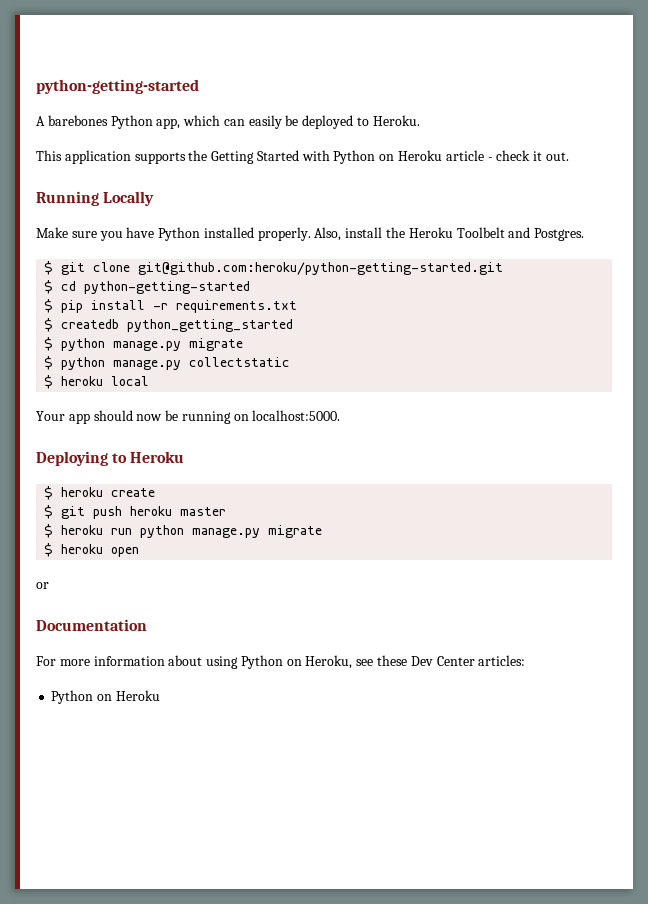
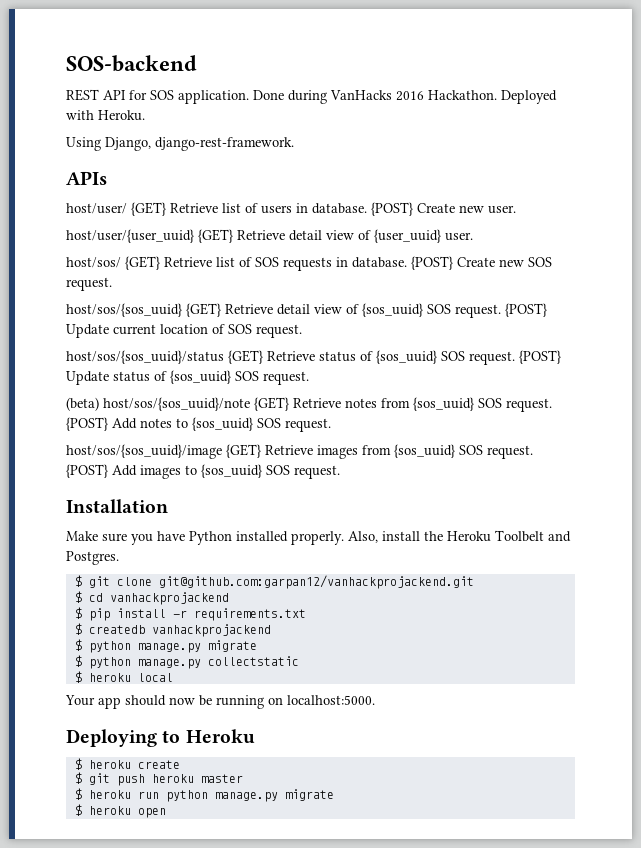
[36,79,199,94] [36,115,420,129] [36,150,569,164] [36,191,155,206] python-getting-started // A barebones Python app, which can easily be deployed to Heroku. // This application supports the Getting Started with Python on Heroku article - check it out. // Running Locally -> [66,55,197,72] [66,89,557,104] [66,110,145,121] [66,137,294,151] [66,171,107,185] [66,202,516,216] [66,229,473,243] [66,256,552,271] [66,277,112,291] [66,303,547,318] [66,324,302,338] [66,350,561,365] [66,370,309,385] [66,397,552,412] [66,417,331,432] [66,444,533,459] [66,464,340,479] [66,499,168,513] SOS-backend // REST API for SOS application. Done during VanHacks 2016 Hackathon. Deployed with Heroku. // Using Django, django-rest-framework. // APIs // host/user/ {GET} Retrieve list of users in database. {POST} Create new user. // host/user/{user_uuid} {GET} Retrieve detail view of {user_uuid} user. // host/sos/ {GET} Retrieve list of SOS requests in database. {POST} Create new SOS request. // host/sos/{sos_uuid} {GET} Retrieve detail view of {sos_uuid} SOS request. {POST} Update current location of SOS request. // host/sos/{sos_uuid}/status {GET} Retrieve status of {sos_uuid} SOS request. {POST} Update status of {sos_uuid} SOS request. // (beta) host/sos/{sos_uuid}/note {GET} Retrieve notes from {sos_uuid} SOS request. {POST} Add notes to {sos_uuid} SOS request. // host/sos/{sos_uuid}/image {GET} Retrieve images from {sos_uuid} SOS request. {POST} Add images to {sos_uuid} SOS request. // Installation
[138,262,504,275] git@github.com:heroku/python-getting-started.git -> [158,575,474,589] git@github.com:garpan12/vanhackprojackend.git
[84,281,251,294] python-getting-started -> [109,592,229,605] vanhackprojackend
[127,319,294,332] python_getting_started -> [151,624,271,637] vanhackprojackend
[36,582,49,589] [36,619,147,631] [36,655,526,669] [51,690,160,704] // or // Documentation // For more information about using Python on Heroku, see these Dev Center articles: // Python on Heroku -> (166, 813) none

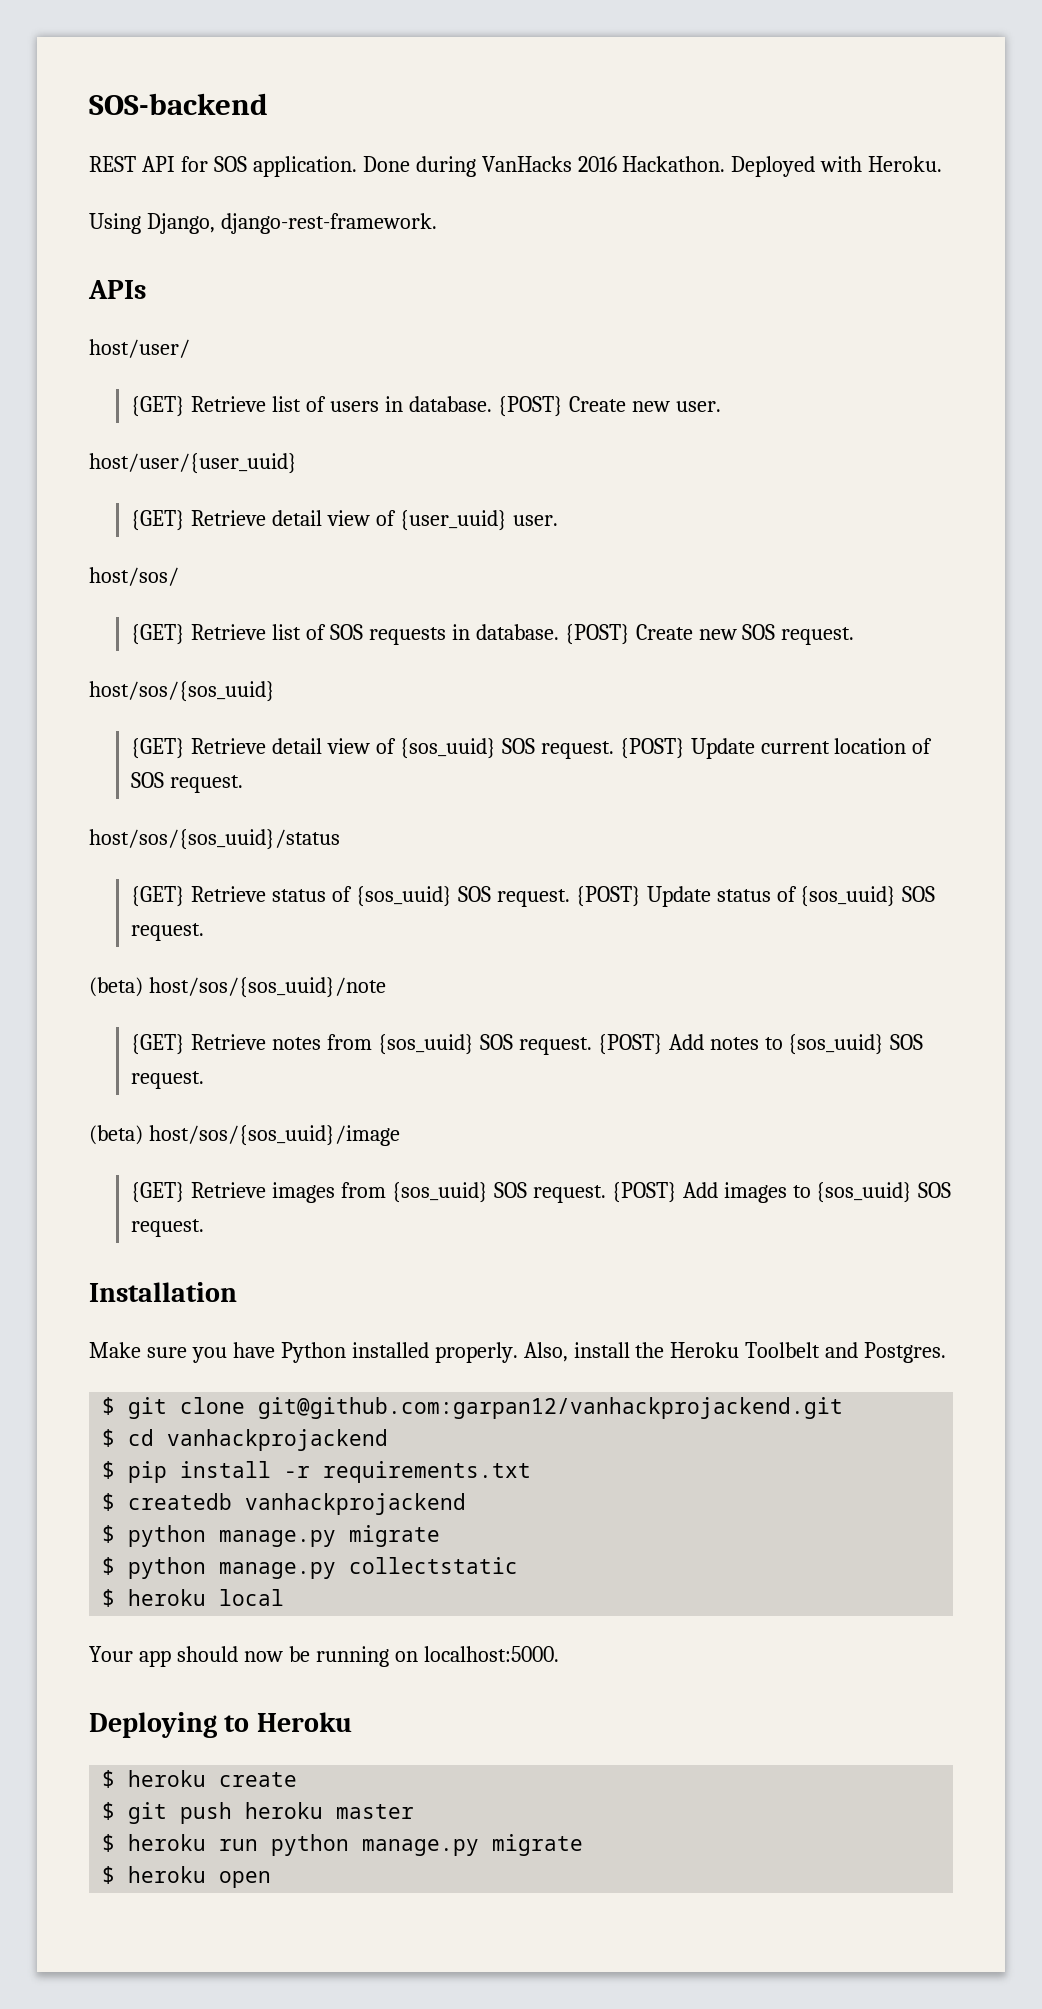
(127, 208) none -> (190, 348) //
(194, 236) none -> (297, 463) //
(121, 262) none -> (179, 576) //
(182, 310) none -> (275, 691) //
(224, 357) none -> (340, 839) //
(250, 404) none -> (386, 987) //
(331, 425) none -> [89,1125,143,1145] (beta)
(222, 451) none -> (400, 1135) //

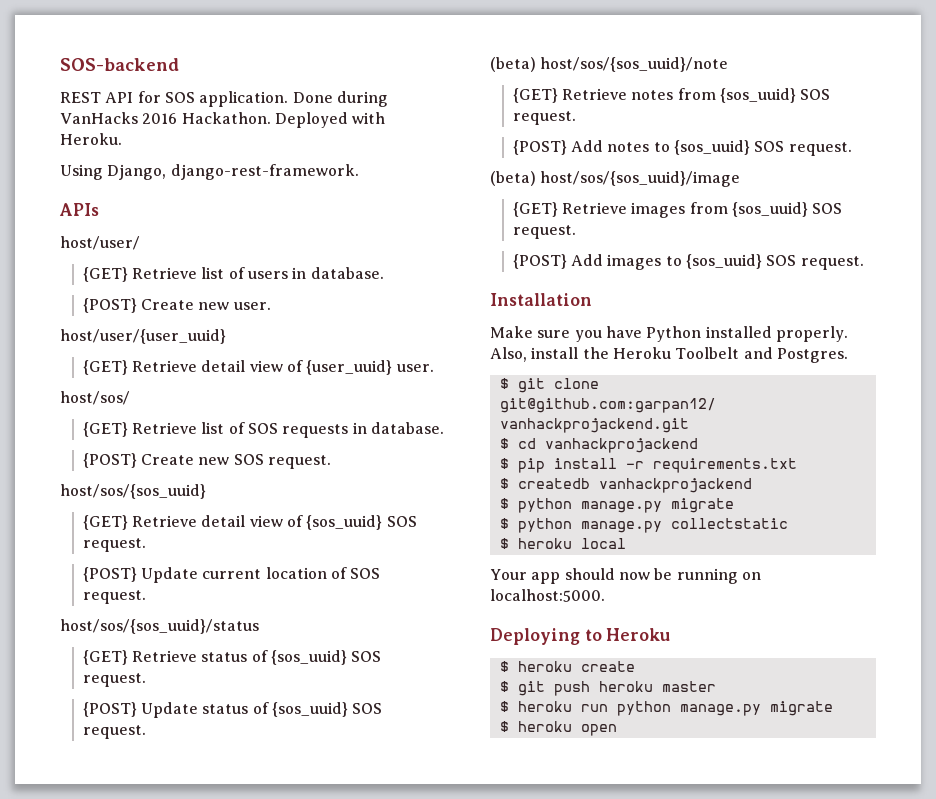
(492, 404) none -> (384, 273) //
(559, 632) none -> (445, 428) //
(614, 750) none -> (146, 545) //
(570, 898) none -> (146, 680) //
(592, 1046) none -> (576, 118) //
(606, 1194) none -> (576, 232) //

